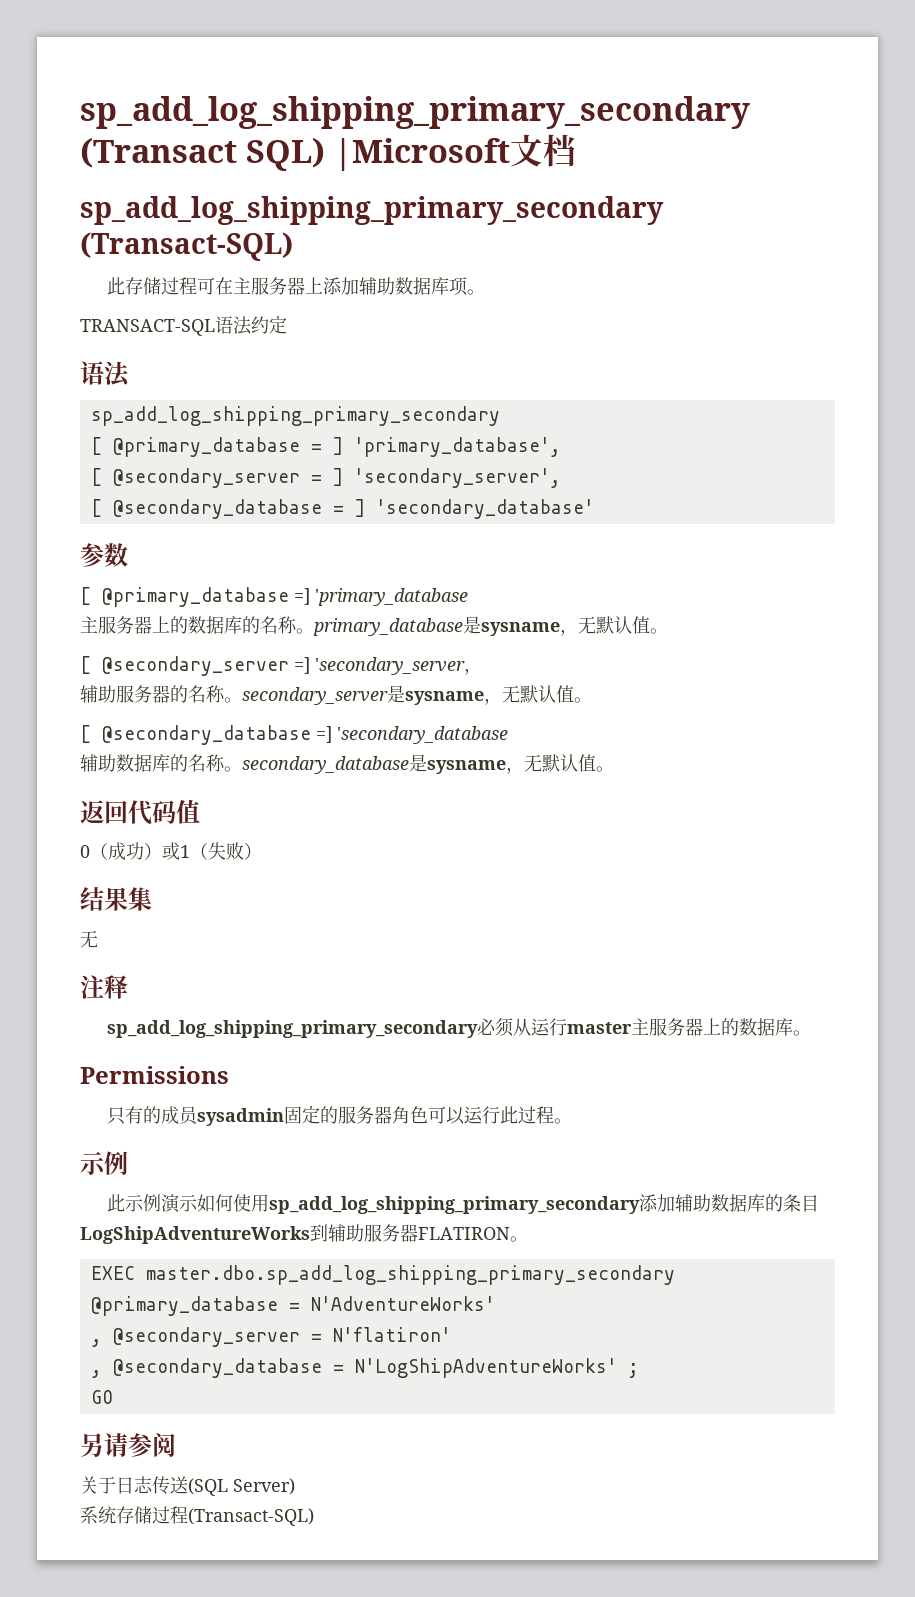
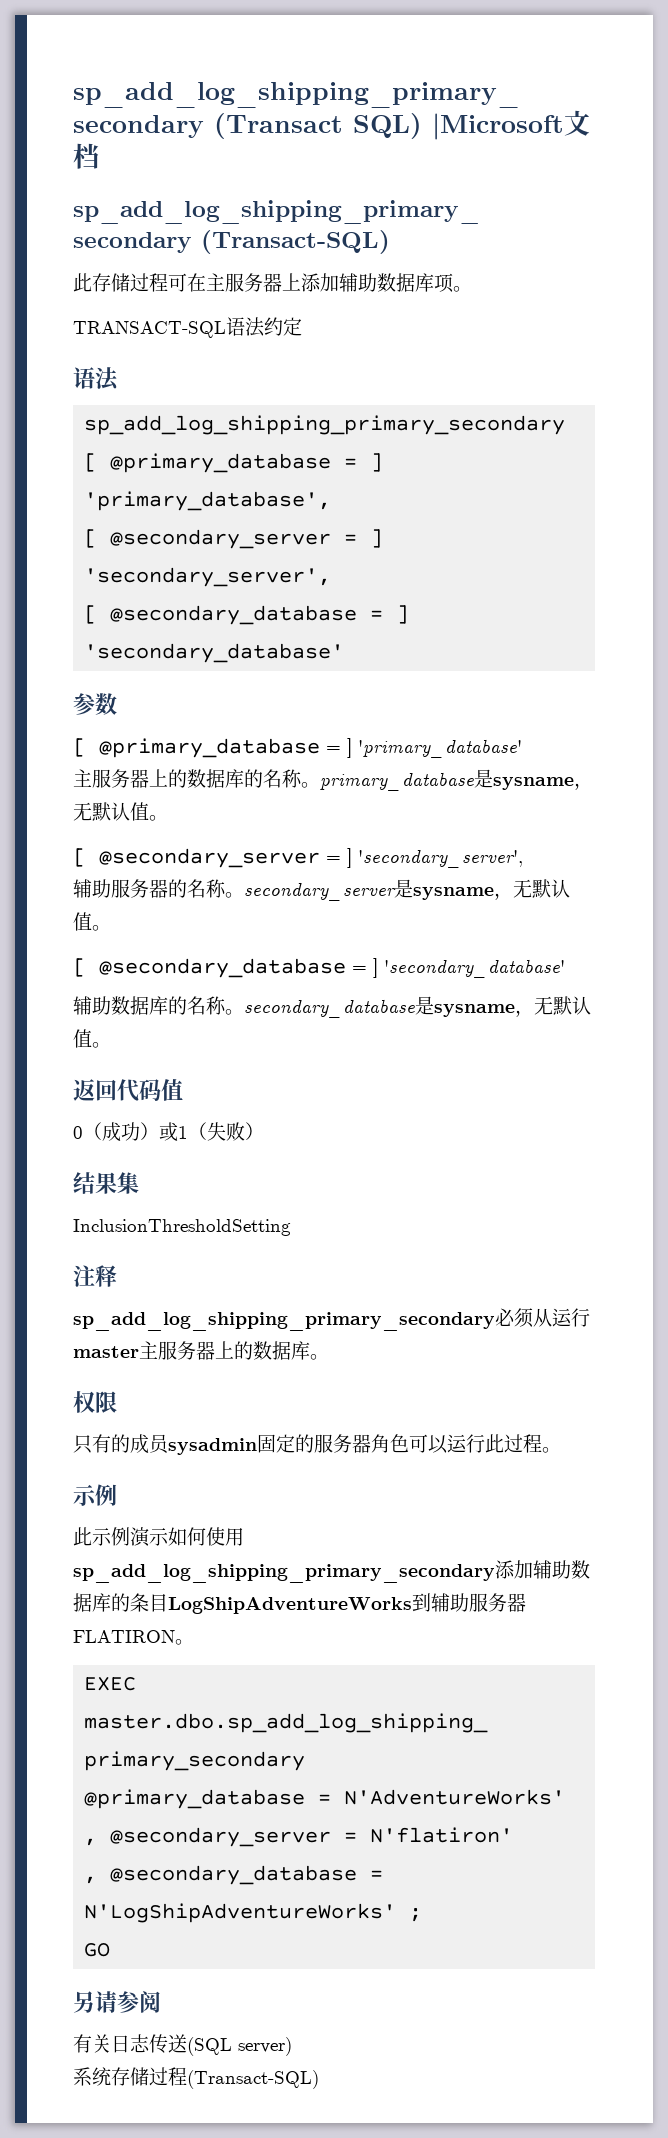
[294,588,468,606] =] 'primary_database -> [326,738,522,758] = ] 'primary_database'
[294,657,482,675] =] 'secondary_server， -> [326,848,523,868] = ] 'secondary_server',
[316,726,508,744] =] 'secondary_database -> [352,958,565,978] = ] 'secondary_database'
[80,930,98,948] 无 -> [73,1219,291,1236] InclusionThresholdSetting
[80,1066,229,1084] Permissions -> [73,1391,117,1413] 权限
[80,1476,116,1494] 关于 -> [73,2034,111,2053] 有关
[233,1478,295,1495] Server) -> [238,2037,292,2056] server)

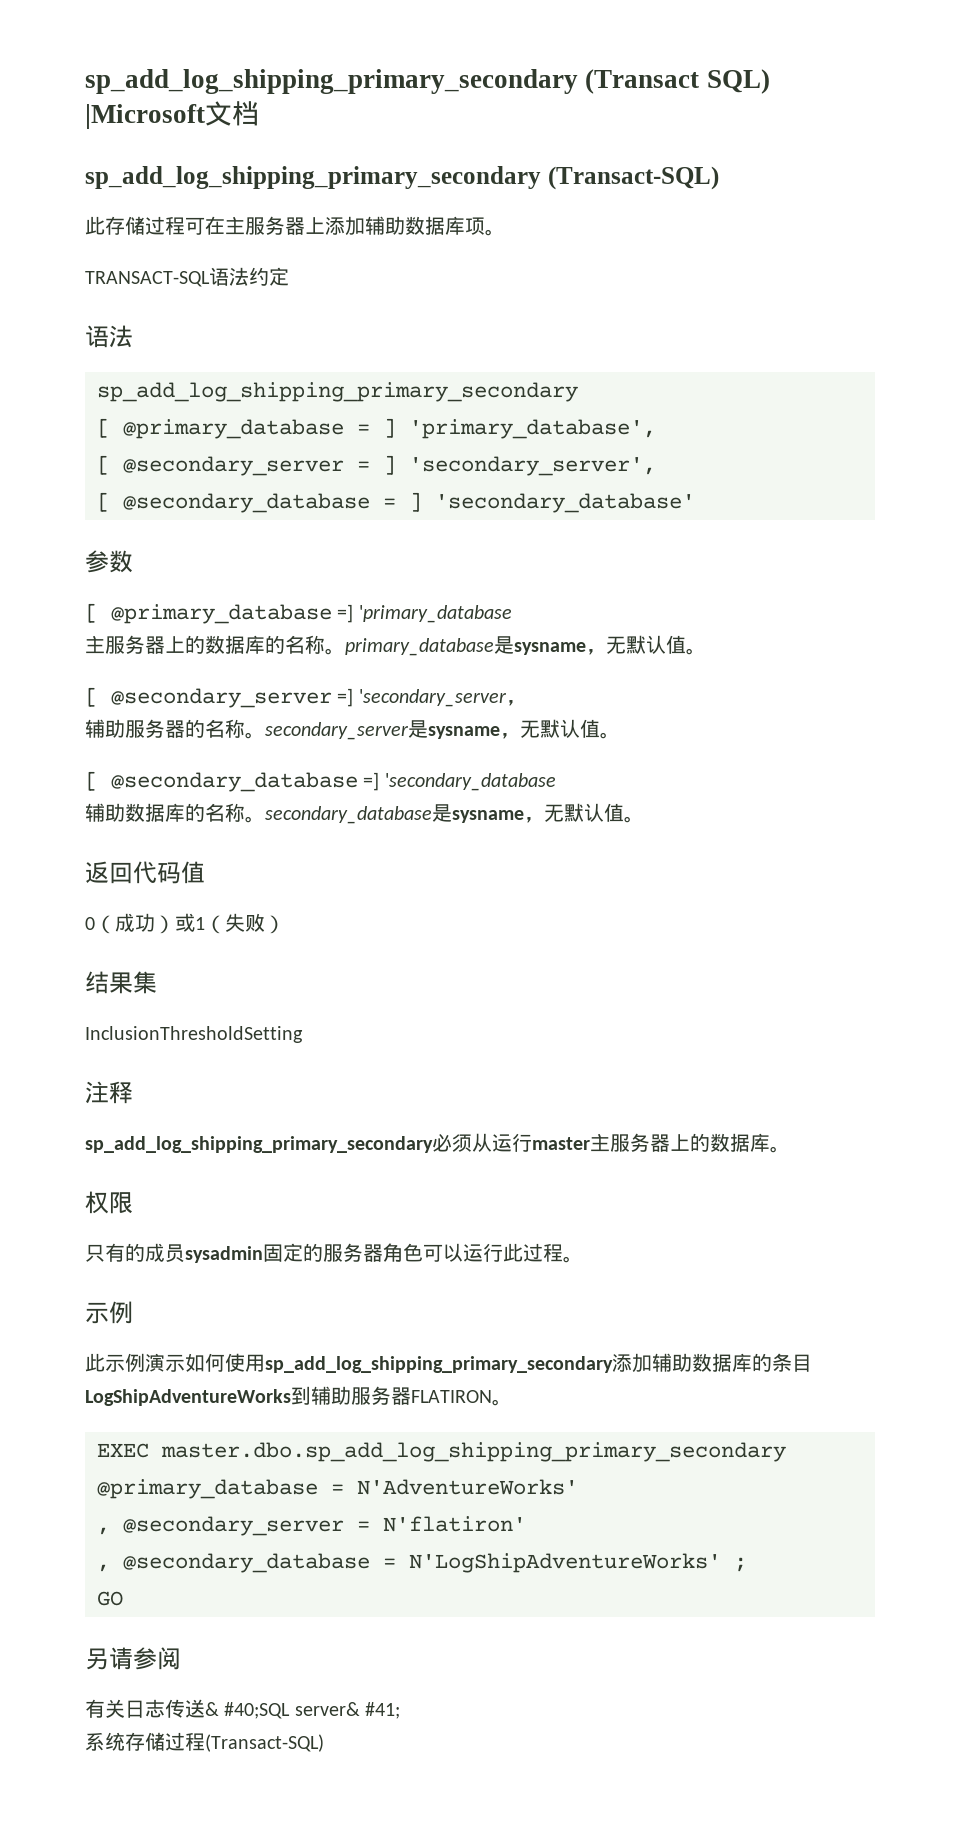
[326,738,522,758] = ] 'primary_database' -> [337,604,512,623] =] 'primary_database
[326,848,523,868] = ] 'secondary_server', -> [337,688,526,707] =] 'secondary_server，
[352,958,565,978] = ] 'secondary_database' -> [363,772,556,791] =] 'secondary_database
[187,2037,292,2056] (SQL server) -> [205,1702,401,1719] & #40;SQL server& #41;

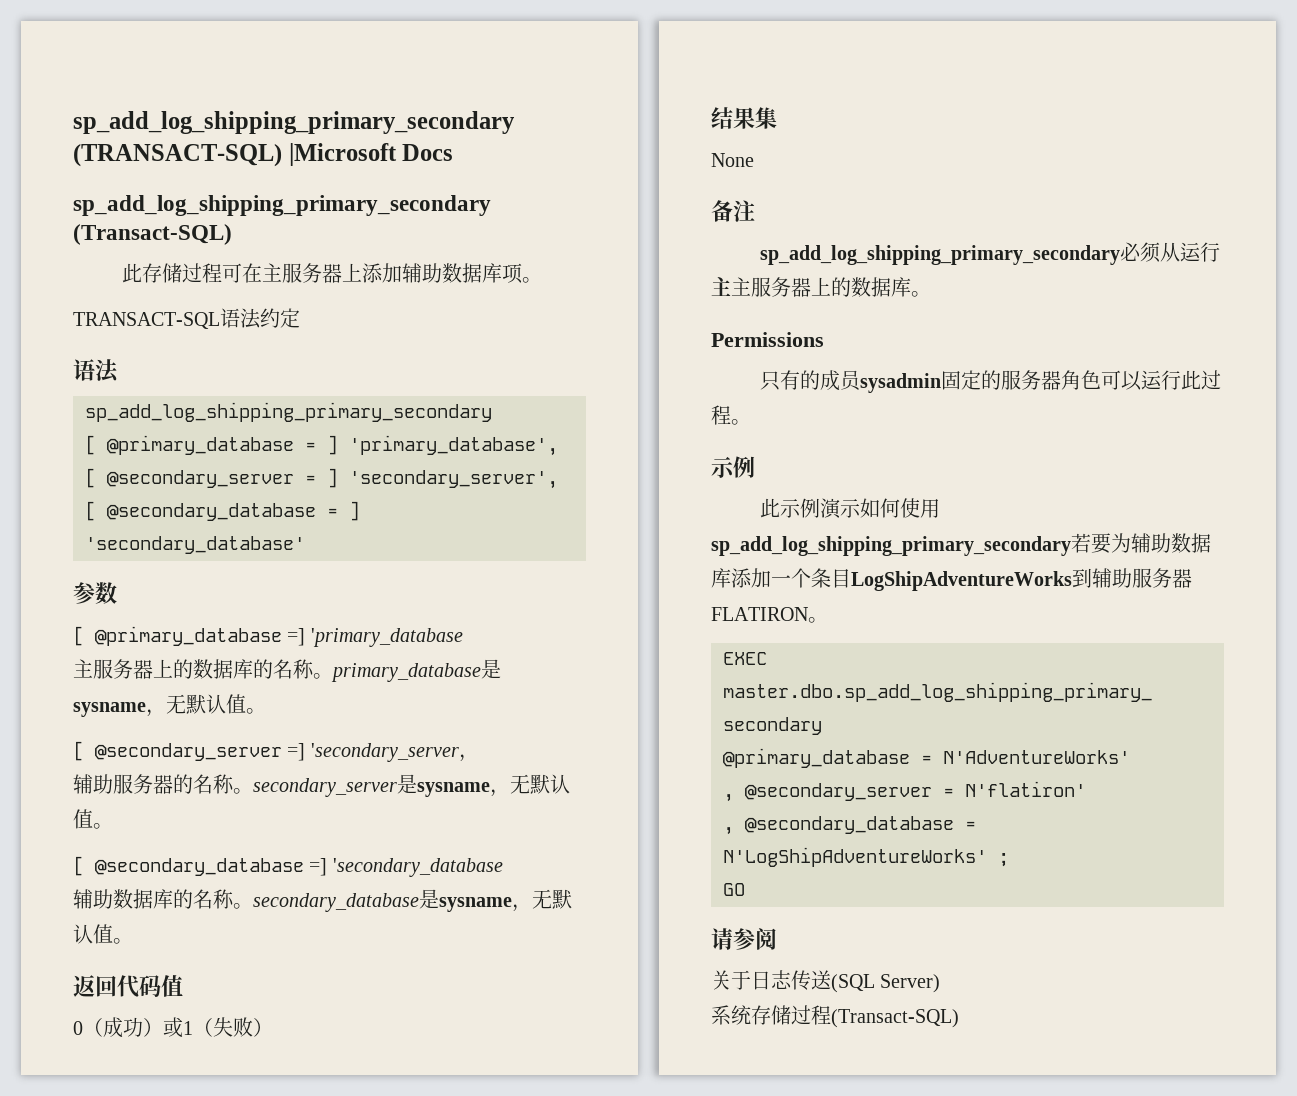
[85,69,770,94] [85,101,259,129] sp_add_log_shipping_primary_secondary (Transact SQL) |Microsoft文档 -> [73,111,515,134] [73,143,454,167] sp_add_log_shipping_primary_secondary (TRANSACT-SQL) |Microsoft Docs
[85,1026,303,1043] InclusionThresholdSetting // -> [711,153,754,167] [711,200,733,222] None // 备
[109,1081,133,1104] 释 -> (755, 211) none
[532,1137,590,1150] master -> [711,277,731,296] 主
[85,1191,133,1214] 权限 -> [711,332,824,347] Permissions
[612,1353,772,1373] 添加辅助数据库的 -> [1071,533,1211,554] [711,568,811,588] 若要为辅助数据库添加一个
[85,1648,109,1670] 另 -> (745, 889) none
[85,1699,125,1718] 有关 -> [711,970,751,990] 关于
[205,1702,401,1719] & #40;SQL server& #41; -> [831,974,941,993] (SQL Server)

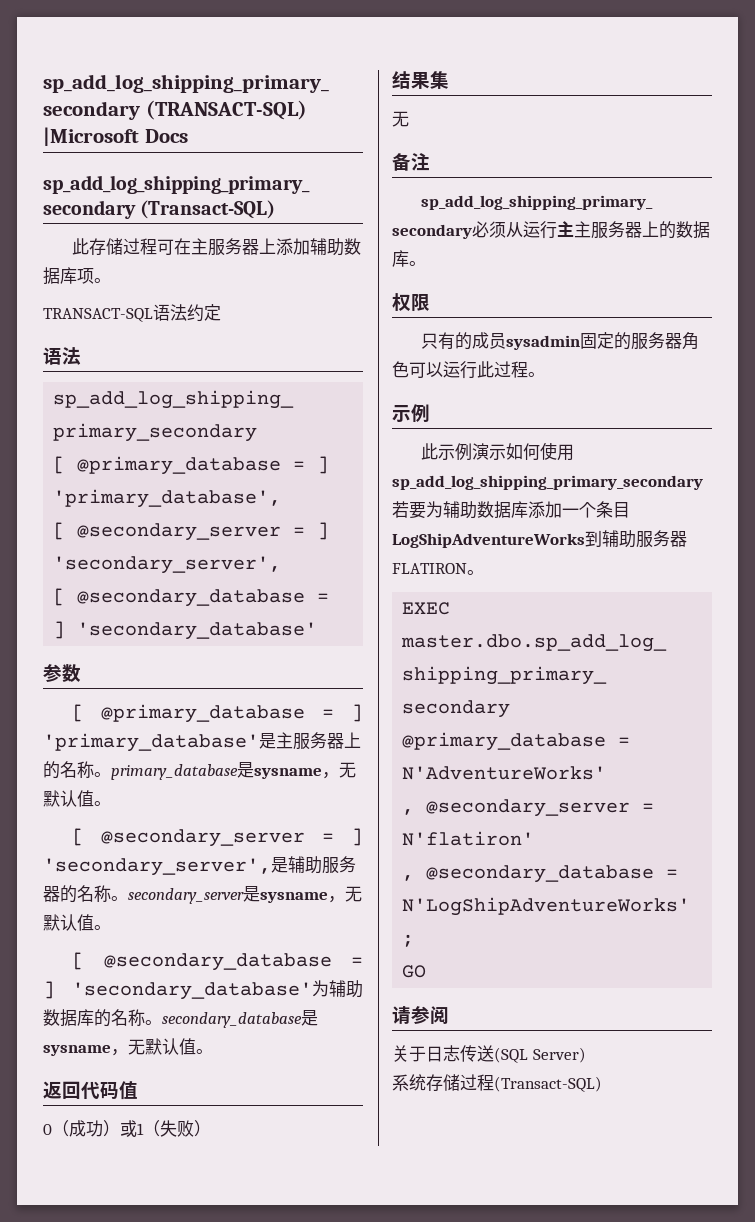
[287,628,463,647] [73,659,273,679] =] 'primary_database // 主服务器上的数据库的 -> [322,704,364,722] [43,732,361,752] [43,761,60,779] = ] 'primary_database'是主服务器上的
[287,743,479,762] =] 'secondary_server， // -> [322,828,364,846] [43,857,288,876] = ] 'secondary_server',是
[309,858,503,877] =] 'secondary_database // -> [351,957,363,966] [43,980,329,1000] = ] 'secondary_database'为
[711,153,754,167] // None -> [392,111,409,127] // 无
[711,332,824,347] Permissions -> [392,293,430,311] 权限

